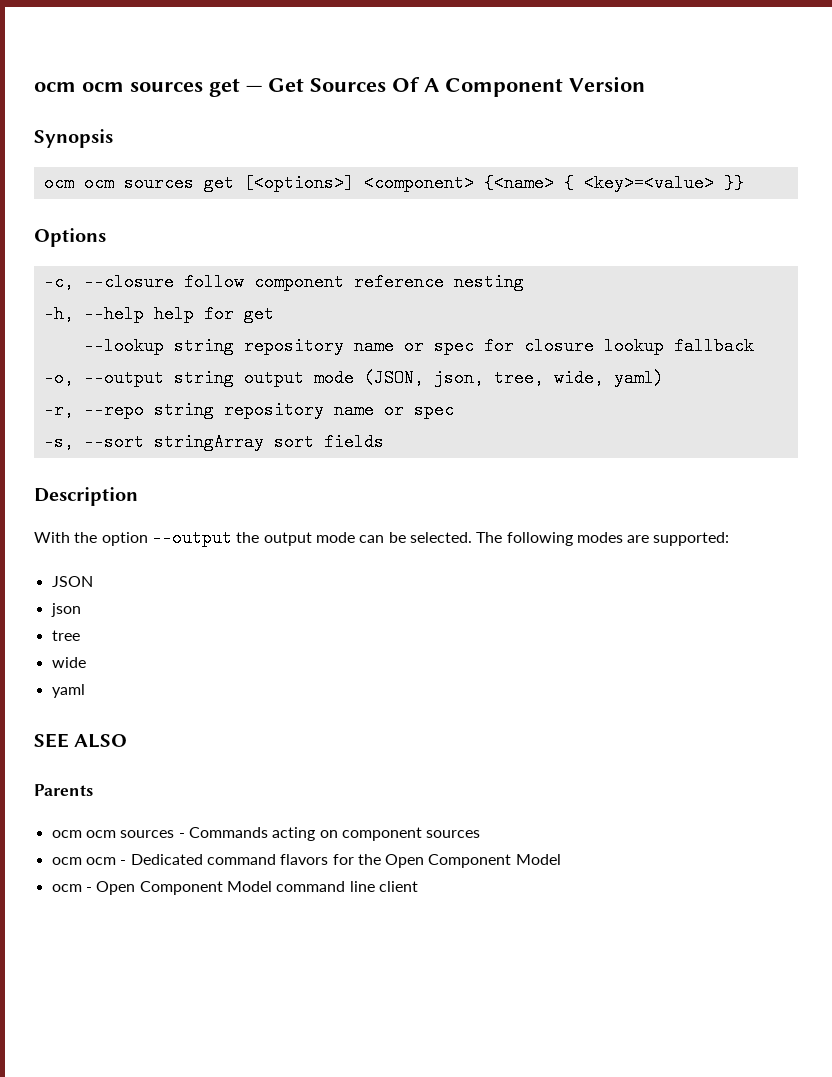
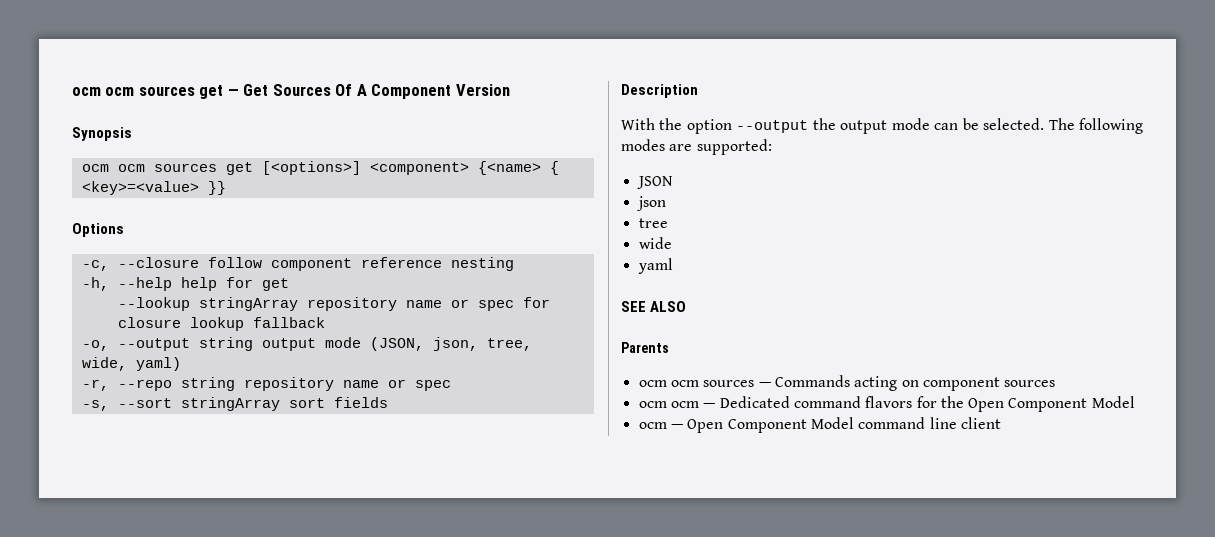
[173,337,234,355] string -> [198,297,298,311] stringArray
[178,833,185,838] - -> [758,382,771,387] —
[120,860,127,865] - -> [703,403,716,408] —
[85,887,92,892] - -> [670,424,683,429] —

